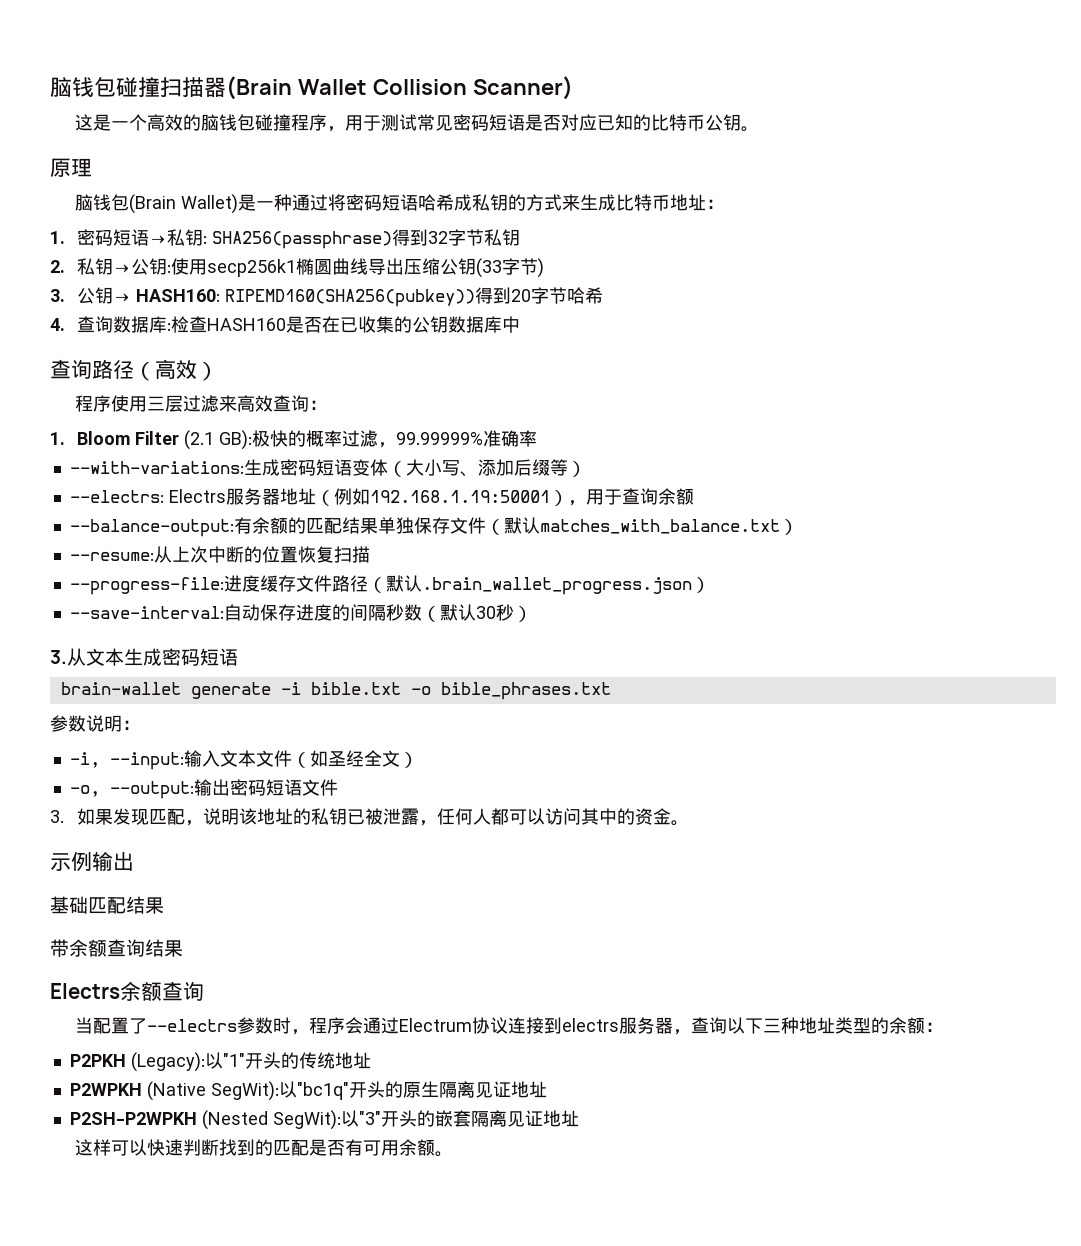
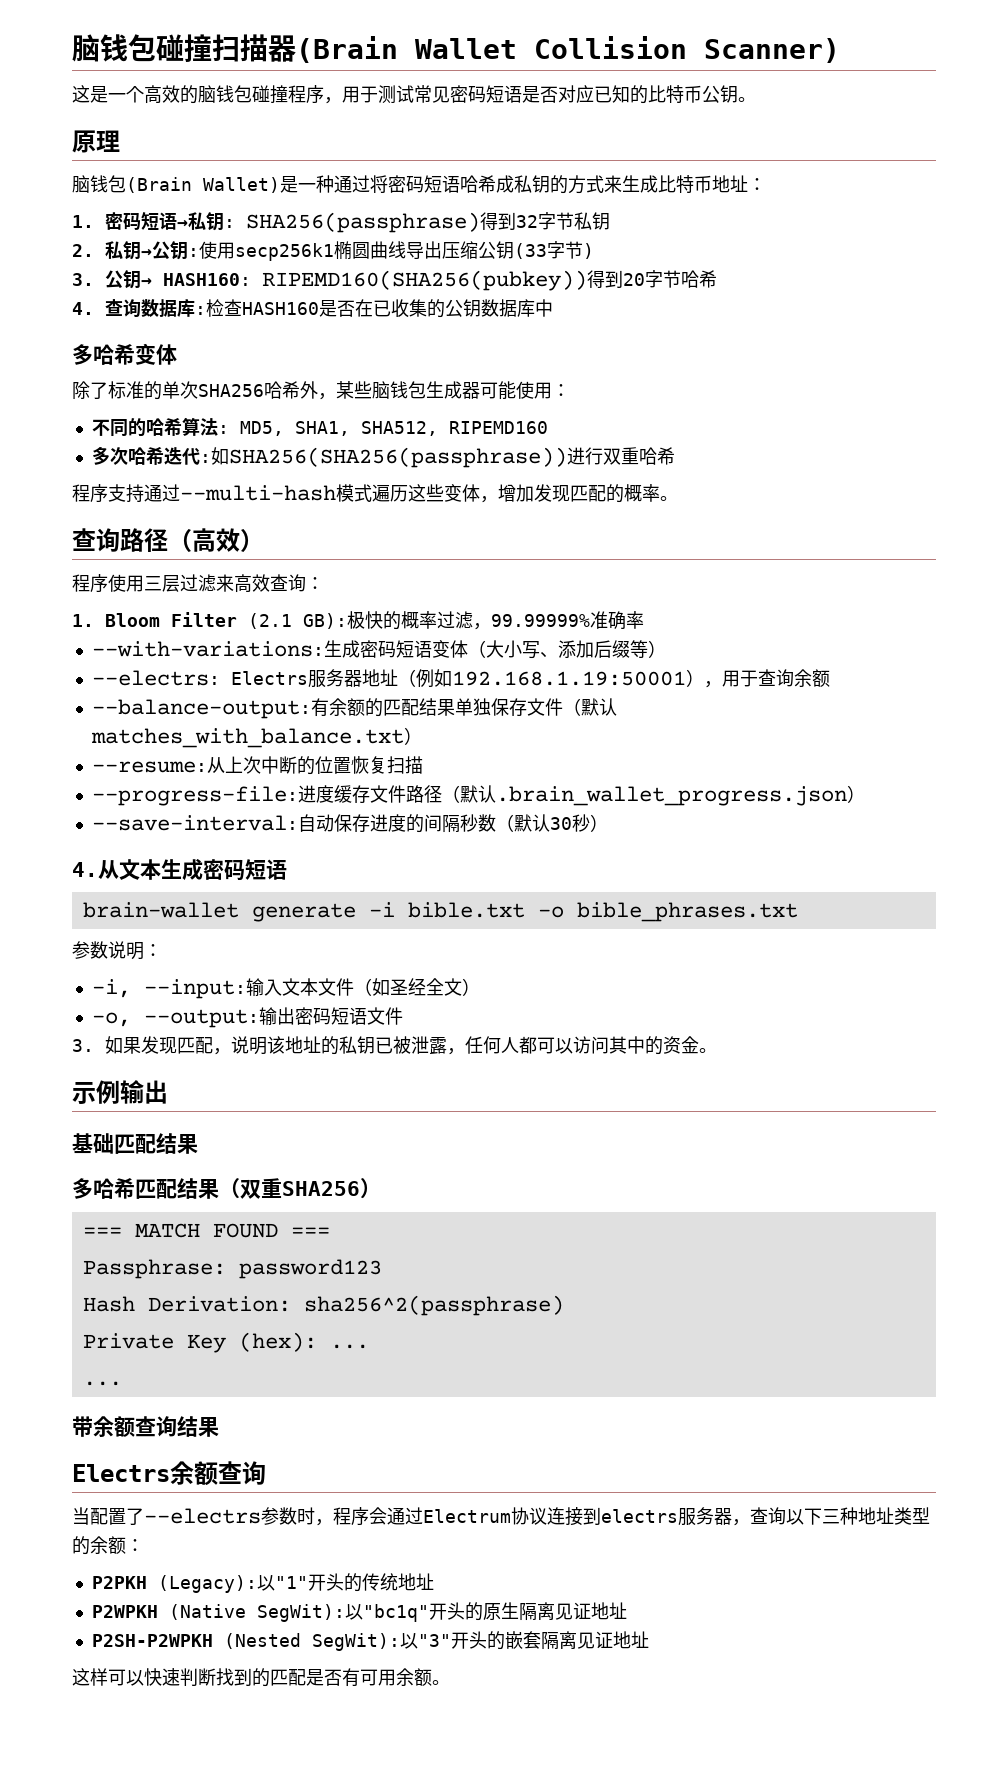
(521, 324) none -> [72,343,177,365] [72,381,570,400] [91,417,548,437] [91,446,675,468] [72,484,678,503] // 多哈希变体 // 除了标准的单次SHA256哈希外，某些脑钱包生成器可能使用： // 不同的哈希算法: MD5, SHA1, SHA512, RIPEMD160 // 多次哈希迭代:如SHA256(SHA256(passphrase))进行双重哈希 // 程序支持通过--multi-hash模式遍历这些变体，增加发现匹配的概率。
[50,650,67,664] 3. -> [72,862,98,877] 4.
(164, 905) none -> [72,1178,381,1199] [82,1223,330,1238] [82,1259,382,1279] [82,1295,564,1316] [82,1332,369,1353] [82,1381,122,1386] // 多哈希匹配结果（双重SHA256） // === MATCH FOUND === // Passphrase: password123 // Hash Derivation: sha256^2(passphrase) // Private Key (hex): ... // ...

